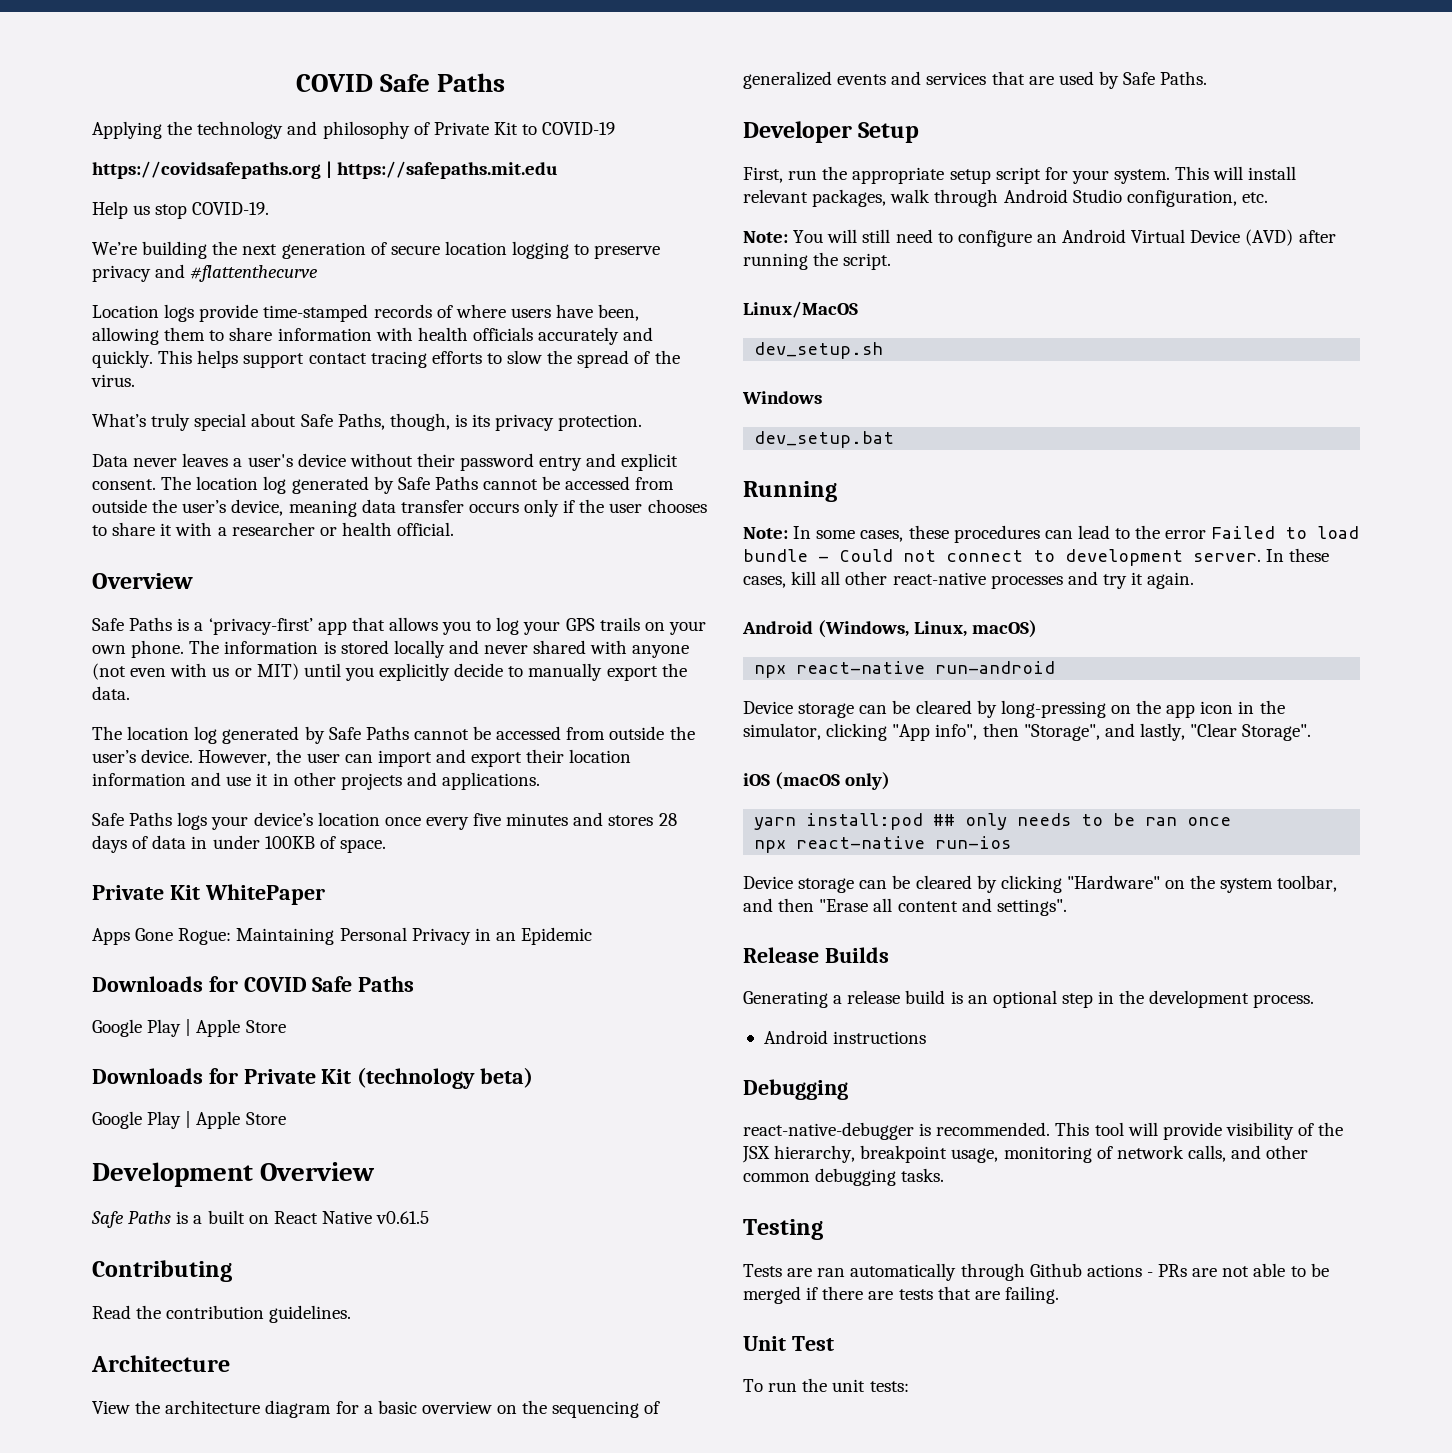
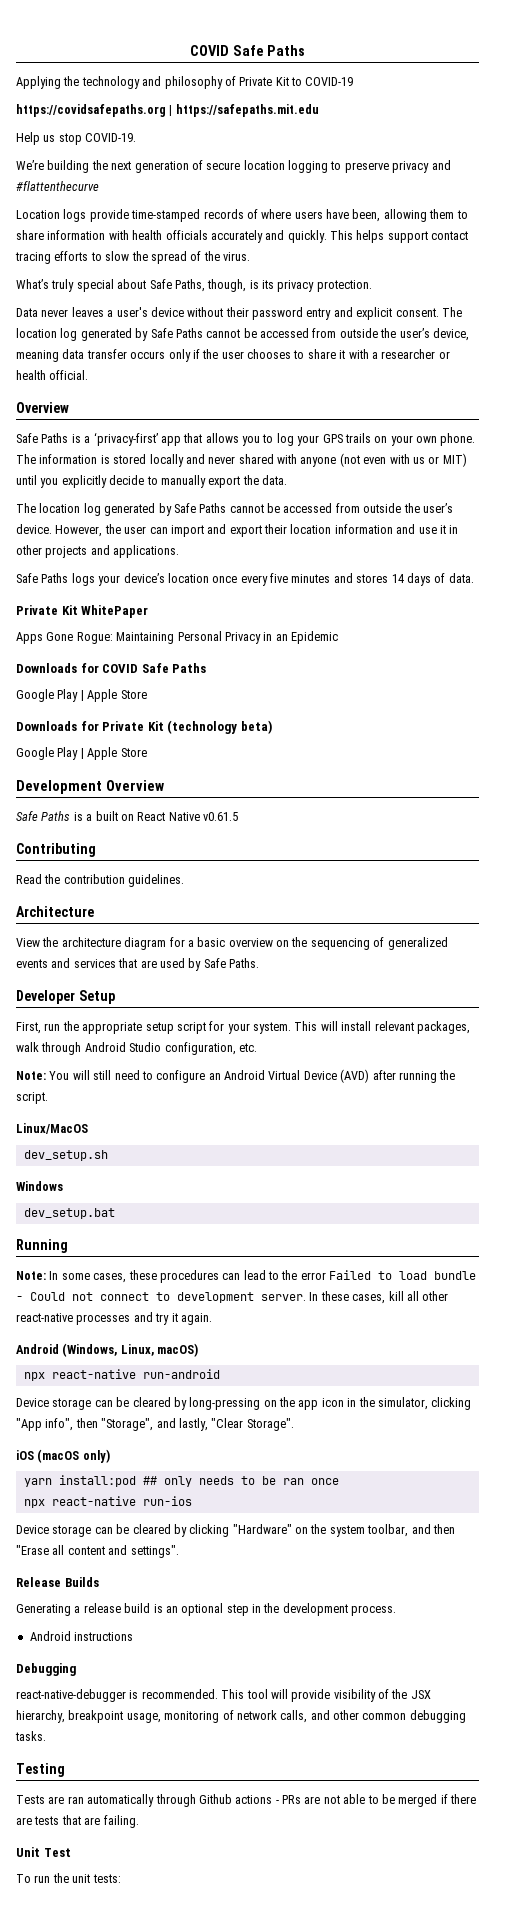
[658,813,677,826] 28 -> [391,574,404,583] 14
[152,835,386,853] data in under 100KB of space. -> [448,573,474,583] data.

